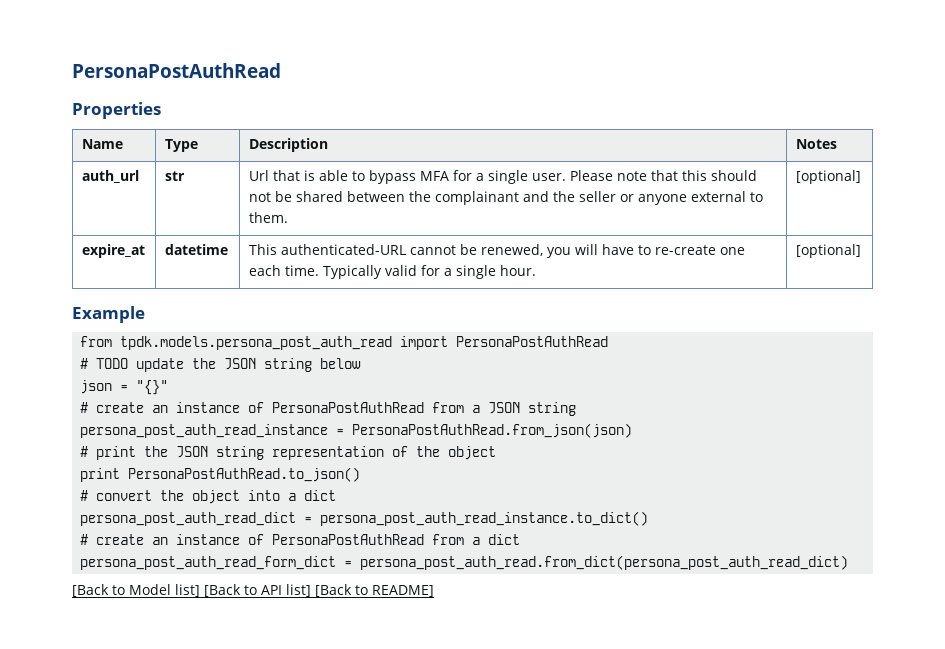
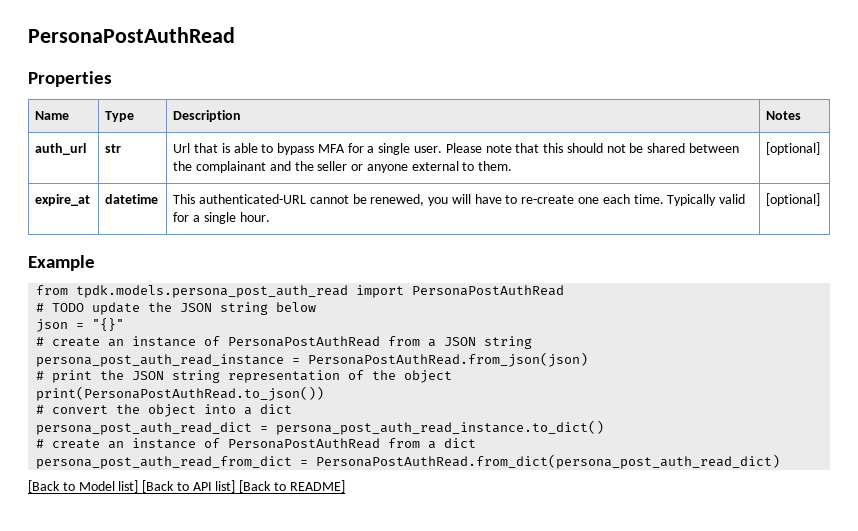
[80,467,361,482] print PersonaPostAuthRead.to_json() -> [36,386,325,401] print(PersonaPostAuthRead.to_json())
[80,555,849,570] persona_post_auth_read_form_dict = persona_post_auth_read.from_dict(persona_post_auth_read_dict) -> [36,454,781,469] persona_post_auth_read_from_dict = PersonaPostAuthRead.from_dict(persona_post_auth_read_dict)

